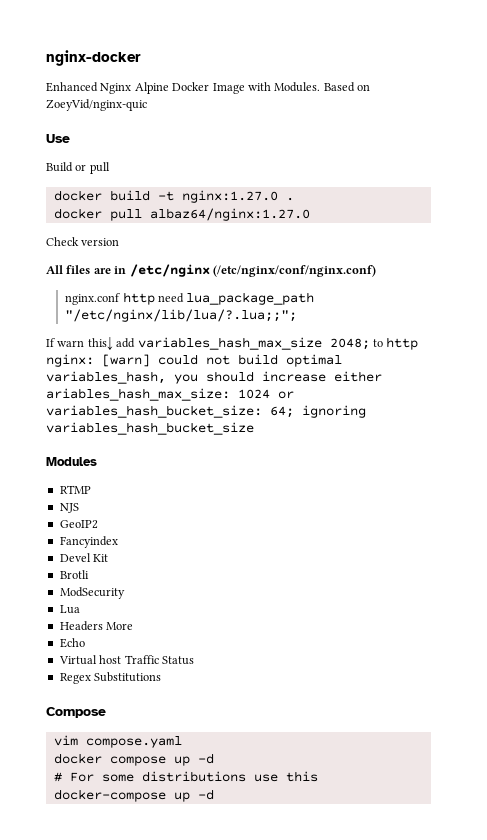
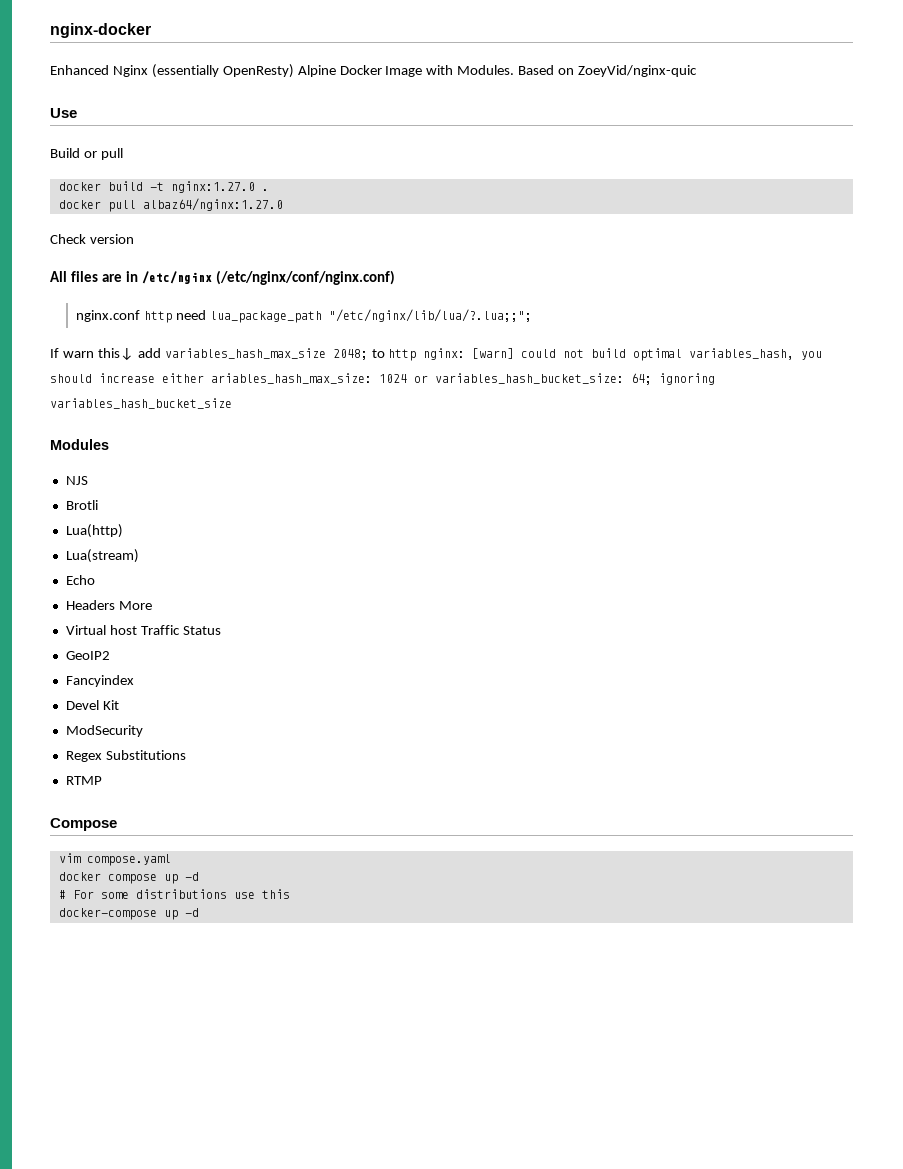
(132, 88) none -> [151,64,294,78] (essentially OpenResty)
[59,485,91,494] [59,503,79,513] RTMP // NJS -> [65,476,88,485] [65,500,98,510] [65,524,123,538] [65,549,139,563] [65,575,95,585] [65,600,152,610] [65,625,221,635] NJS // Brotli // Lua(http) // Lua(stream) // Echo // Headers More // Virtual host Traffic Status
[59,570,89,579] // Brotli -> (119, 705) none
[59,605,80,614] [59,621,134,631] [59,638,85,648] [58,655,194,665] // Lua // Headers More // Echo // Virtual host Traffic Status -> (143, 731) none
(162, 677) none -> [65,776,102,785] // RTMP

